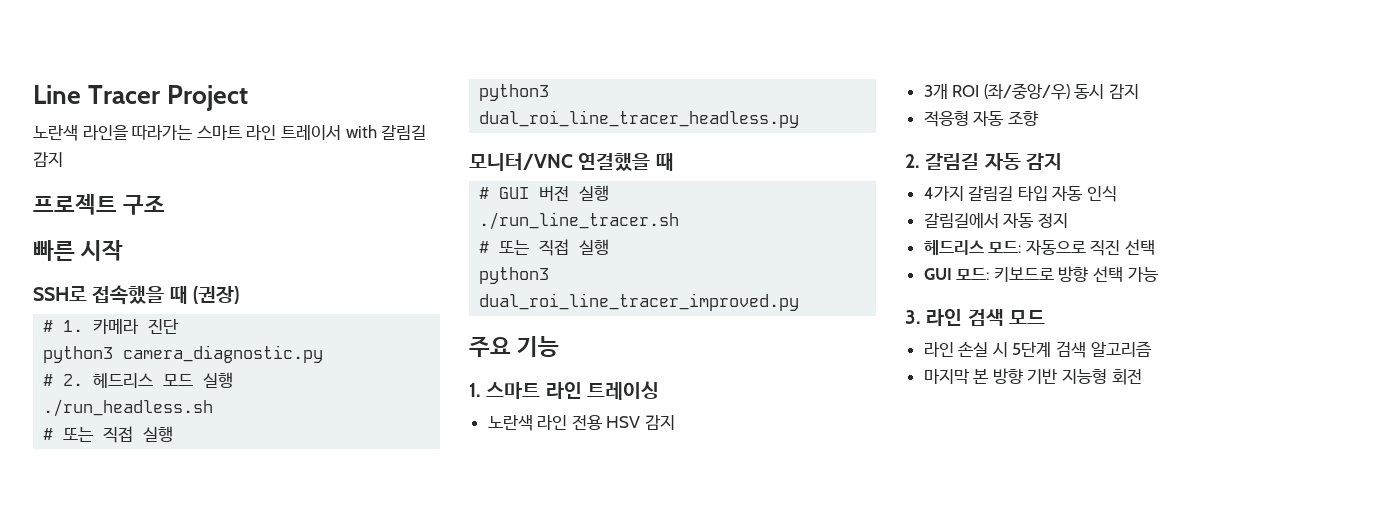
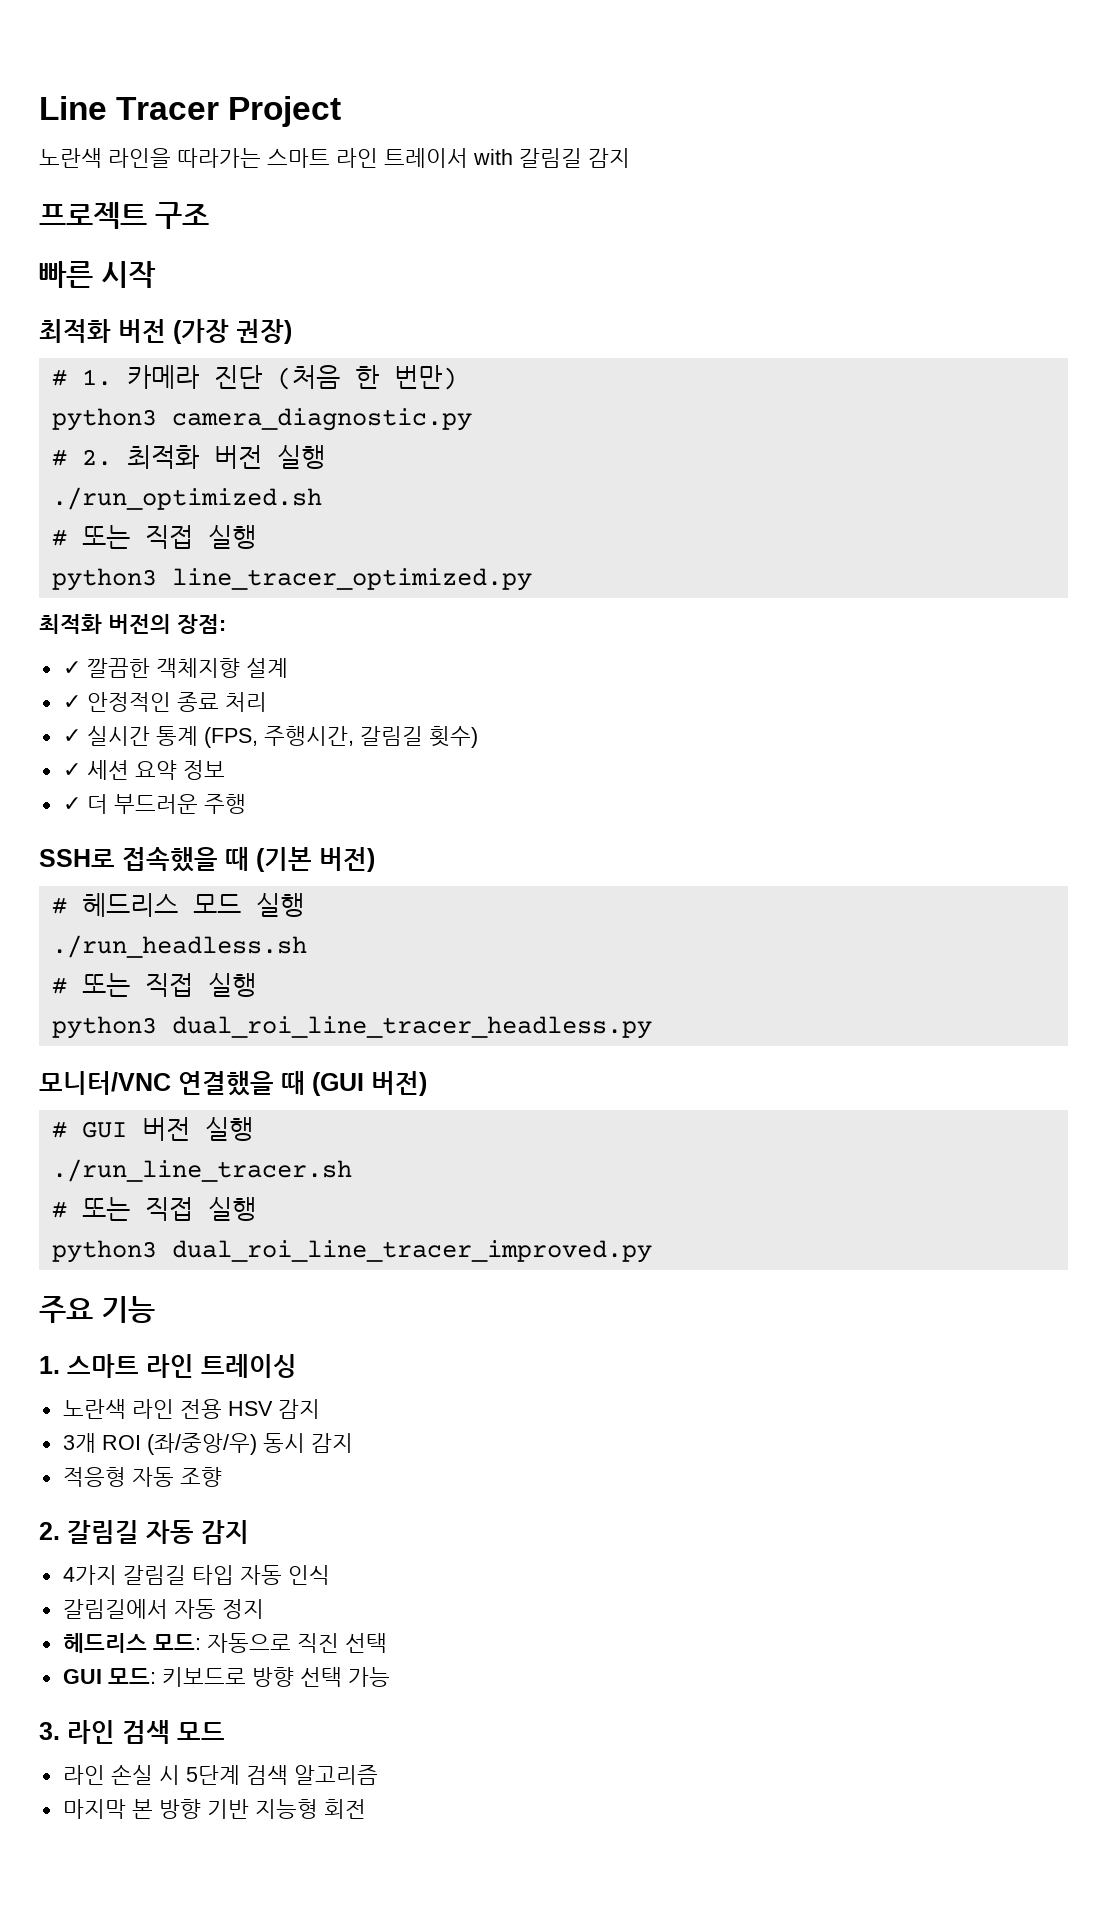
[33,285,239,305] SSH로 접속했을 때 (권장) -> [39,319,292,344] 최적화 버전 (가장 권장)
(179, 326) none -> [276,365,457,390] (처음 한 번만)
(84, 380) none -> [126,445,325,469] [51,487,322,510] [51,525,256,549] [51,568,532,591] [39,614,226,634] [62,658,288,678] [62,692,267,712] [62,726,478,748] [62,760,225,780] [62,794,246,814] [39,847,375,872] [51,897,67,914] 최적화 버전 실행 // ./run_optimized.sh // # 또는 직접 실행 // python3 line_tracer_optimized.py // 최적화 버전의 장점: // ✓ 깔끔한 객체지향 설계 // ✓ 안정적인 종료 처리 // ✓ 실시간 통계 (FPS, 주행시간, 갈림길 횟수) // ✓ 세션 요약 정보 // ✓ 더 부드러운 주행 // SSH로 접속했을 때 (기본 버전) // #
(674, 162) none -> [312,1071,427,1096] (GUI 버전)

